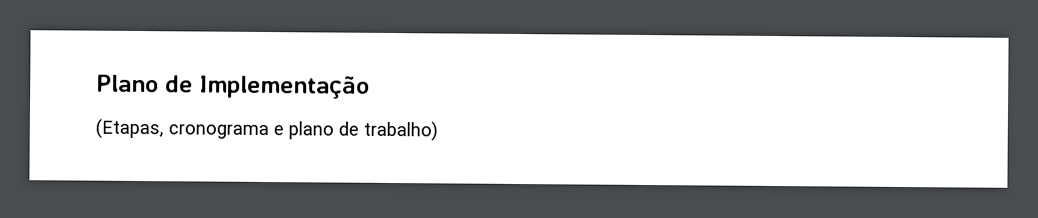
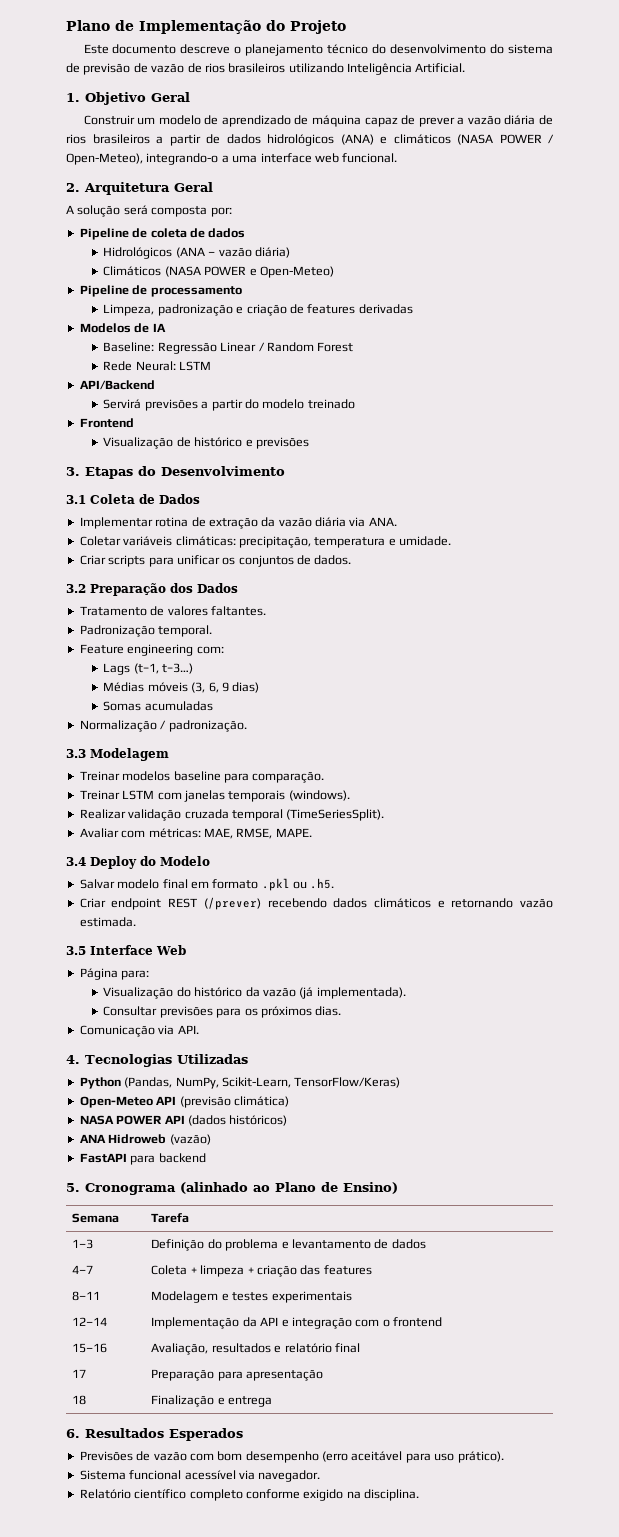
[95,118,438,142] // (Etapas, cronograma e plano de trabalho) -> [266,20,346,34] [83,44,553,56] [66,63,466,75] [66,92,190,105] [83,115,553,127] [66,134,554,146] [66,153,398,165] [66,182,213,195] [66,205,232,217] [79,228,246,240] [103,247,290,259] [103,266,334,278] [79,285,242,297] [103,304,413,316] [79,323,166,333] [103,342,354,354] [103,361,212,371] [79,380,155,390] [103,399,355,411] [79,418,134,428] [103,437,309,449] [66,466,285,479] [66,494,200,504] [79,517,397,529] [79,536,451,548] [79,555,352,567] [66,583,238,596] [79,606,266,616] [79,625,213,637] [79,644,224,656] [103,663,194,675] [103,682,260,693] [103,701,213,711] [79,720,247,732] [66,748,169,761] [79,771,325,783] [79,790,350,802] [79,809,385,821] [79,828,312,839] [66,856,210,869] [79,878,335,891] [79,897,554,910] [79,917,136,927] [66,945,186,955] [79,968,150,980] [103,987,406,999] [103,1006,342,1018] [79,1025,199,1037] [66,1054,248,1067] [79,1077,401,1089] [79,1096,289,1108] [79,1115,288,1126] [79,1134,211,1145] [79,1153,206,1165] [66,1182,398,1195] [72,1213,120,1223] [151,1213,190,1223] [72,1239,94,1249] [151,1239,426,1251] [72,1265,94,1274] [151,1265,372,1277] [72,1291,101,1301] [151,1291,352,1303] [72,1317,108,1326] [151,1317,443,1329] [72,1343,108,1353] [151,1343,360,1355] [72,1369,87,1378] [151,1369,324,1381] [72,1395,87,1405] [151,1395,273,1407] [66,1428,243,1441] [79,1451,504,1463] [79,1470,321,1482] [79,1489,419,1501] do Projeto // Este documento descreve o planejamento técnico do desenvolvimento do sistema de previsão de vazão de rios brasileiros utilizando Inteligência Artificial. // 1. Objetivo Geral // Construir um modelo de aprendizado de máquina capaz de prever a vazão diária de rios brasileiros a partir de dados hidrológicos (ANA) e climáticos (NASA POWER / Open-Meteo), integrando-o a uma interface web funcional. // 2. Arquitetura Geral // A solução será composta por: // Pipeline de coleta de dados // Hidrológicos (ANA – vazão diária) // Climáticos (NASA POWER e Open-Meteo) // Pipeline de processamento // Limpeza, padronização e criação de features derivadas // Modelos de IA // Baseline: Regressão Linear / Random Forest // Rede Neural: LSTM // API/Backend // Servirá previsões a partir do modelo treinado // Frontend // Visualização de histórico e previsões // 3. Etapas do Desenvolvimento // 3.1 Coleta de Dados // Implementar rotina de extração da vazão diária via ANA. // Coletar variáveis climáticas: precipitação, temperatura e umidade. // Criar scripts para unificar os conjuntos de dados. // 3.2 Preparação dos Dados // Tratamento de valores faltantes. // Padronização temporal. // Feature engineering com: // Lags (t−1, t−3…) // Médias móveis (3, 6, 9 dias) // Somas acumuladas // Normalização / padronização. // 3.3 Modelagem // Treinar modelos baseline para comparação. // Treinar LSTM com janelas temporais (windows). // Realizar validação cruzada temporal (TimeSeriesSplit). // Avaliar com métricas: MAE, RMSE, MAPE. // 3.4 Deploy do Modelo // Salvar modelo final em formato .pkl ou .h5. // Criar endpoint REST (/prever) recebendo dados climáticos e retornando vazão estimada. // 3.5 Interface Web // Página para: // Visualização do histórico da vazão (já implementada). // Consultar previsões para os próximos dias. // Comunicação via API. // 4. Tecnologias Utilizadas // Python (Pandas, NumPy, Scikit-Learn, TensorFlow/Keras) // Open-Meteo API (previsão climática) // NASA POWER API (dados históricos) // ANA Hidroweb (vazão) // FastAPI para backend // 5. Cronograma (alinhado ao Plano de Ensino) // Semana | Tarefa // 1–3 | Definição do problema e levantamento de dados // 4–7 | Coleta + limpeza + criação das features // 8–11 | Modelagem e testes experimentais // 12–14 | Implementação da API e integração com o frontend // 15–16 | Avaliação, resultados e relatório final // 17 | Preparação para apresentação // 18 | Finalização e entrega // 6. Resultados Esperados // Previsões de vazão com bom desempenho (erro aceitável para uso prático). // Sistema funcional acessível via navegador. // Relatório científico completo conforme exigido na disciplina.

